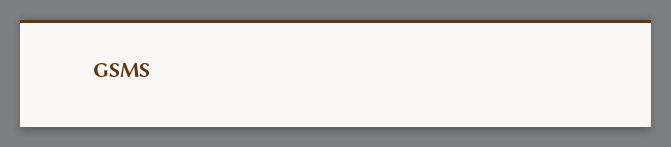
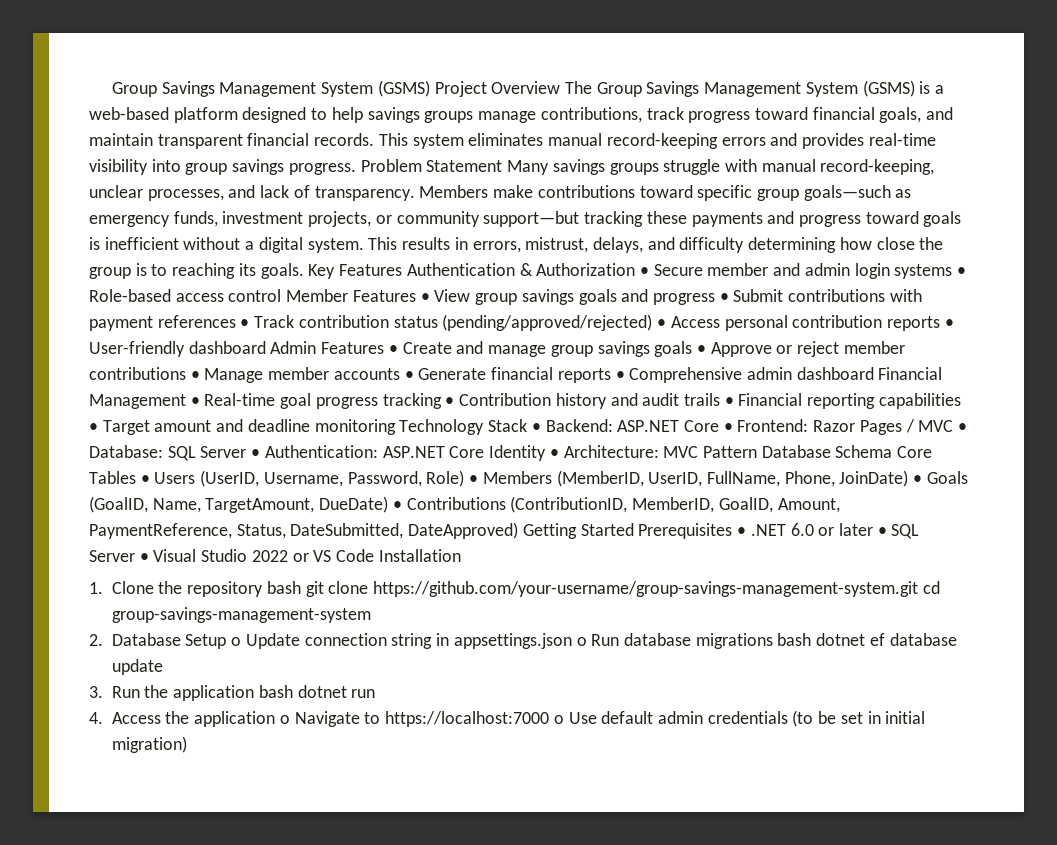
[93,63,150,77] GSMS -> [111,80,945,97] [89,107,954,123] [89,133,936,149] [89,159,935,175] [89,185,912,201] [89,211,962,227] [89,237,944,253] [89,263,967,279] [89,289,922,305] [89,314,954,331] [89,341,905,357] [89,367,943,383] [89,393,961,409] [89,419,968,435] [89,445,933,461] [89,470,968,487] [89,496,840,513] [89,522,920,539] [89,549,461,562] [89,581,940,597] [111,607,371,623] [89,633,957,649] [111,659,163,675] [89,685,376,701] [89,710,926,727] [111,736,187,753] Group Savings Management System (GSMS) Project Overview The Group Savings Management System (GSMS) is a web-based platform designed to help savings groups manage contributions, track progress toward financial goals, and maintain transparent financial records. This system eliminates manual record-keeping errors and provides real-time visibility into group savings progress. Problem Statement Many savings groups struggle with manual record-keeping, unclear processes, and lack of transparency. Members make contributions toward specific group goals—such as emergency funds, investment projects, or community support—but tracking these payments and progress toward goals is inefficient without a digital system. This results in errors, mistrust, delays, and difficulty determining how close the group is to reaching its goals. Key Features Authentication & Authorization • Secure member and admin login systems • Role-based access control Member Features • View group savings goals and progress • Submit contributions with payment references • Track contribution status (pending/approved/rejected) • Access personal contribution reports • User-friendly dashboard Admin Features • Create and manage group savings goals • Approve or reject member contributions • Manage member accounts • Generate financial reports • Comprehensive admin dashboard Financial Management • Real-time goal progress tracking • Contribution history and audit trails • Financial reporting capabilities • Target amount and deadline monitoring Technology Stack • Backend: ASP.NET Core • Frontend: Razor Pages / MVC • Database: SQL Server • Authentication: ASP.NET Core Identity • Architecture: MVC Pattern Database Schema Core Tables • Users (UserID, Username, Password, Role) • Members (MemberID, UserID, FullName, Phone, JoinDate) • Goals (GoalID, Name, TargetAmount, DueDate) • Contributions (ContributionID, MemberID, GoalID, Amount, PaymentReference, Status, DateSubmitted, DateApproved) Getting Started Prerequisites • .NET 6.0 or later • SQL Server • Visual Studio 2022 or VS Code Installation // 1. Clone the repository bash git clone https://github.com/your-username/group-savings-management-system.git cd group-savings-management-system // 2. Database Setup o Update connection string in appsettings.json o Run database migrations bash dotnet ef database update // 3. Run the application bash dotnet run // 4. Access the application o Navigate to https://localhost:7000 o Use default admin credentials (to be set in initial migration)

